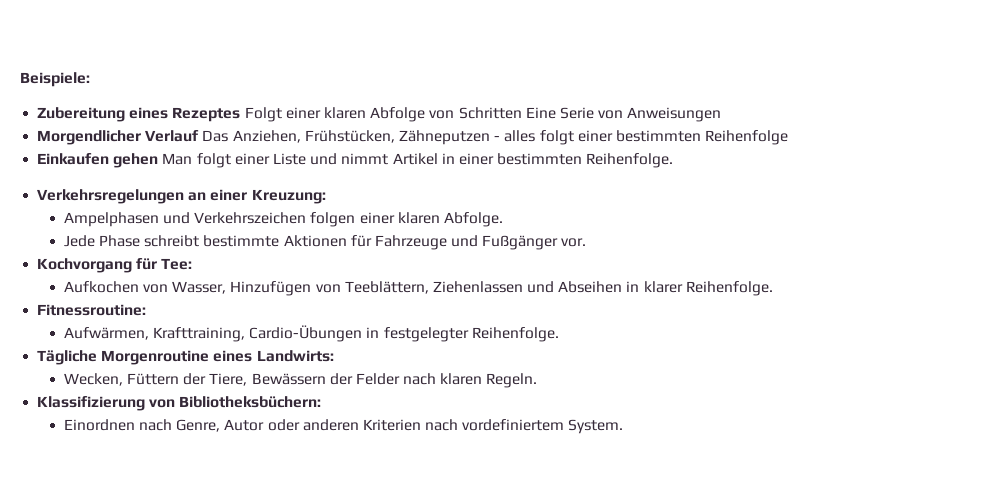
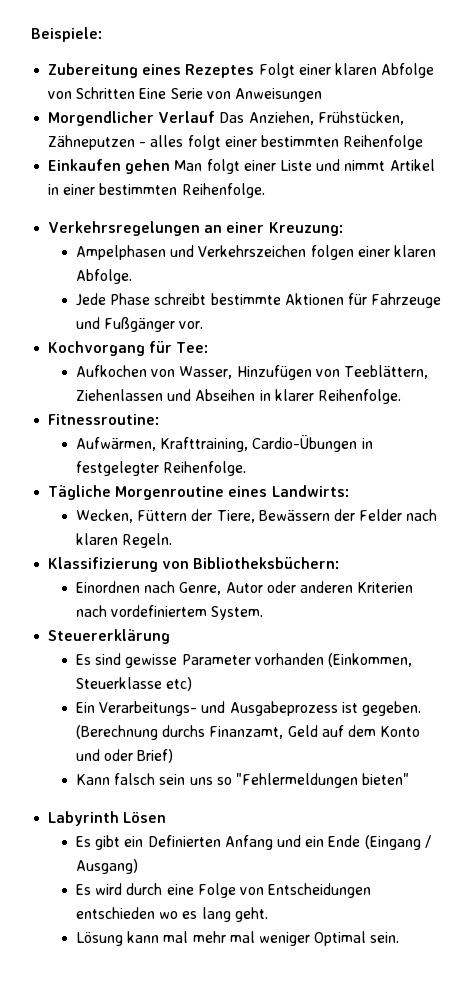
(624, 426) none -> [48,629,171,644] [76,653,412,668] [76,677,193,691] [76,701,421,716] [76,725,421,740] [76,749,174,763] [76,773,410,788] [48,811,167,826] [76,835,431,850] [76,859,139,874] [76,883,372,898] [76,907,268,922] [76,931,400,946] // Steuererklärung // Es sind gewisse Parameter vorhanden (Einkommen, Steuerklasse etc) // Ein Verarbeitungs- und Ausgabeprozess ist gegeben. (Berechnung durchs Finanzamt, Geld auf dem Konto und oder Brief) // Kann falsch sein uns so "Fehlermeldungen bieten" // Labyrinth Lösen // Es gibt ein Definierten Anfang und ein Ende (Eingang / Ausgang) // Es wird durch eine Folge von Entscheidungen entschieden wo es lang geht. // Lösung kann mal mehr mal weniger Optimal sein.

